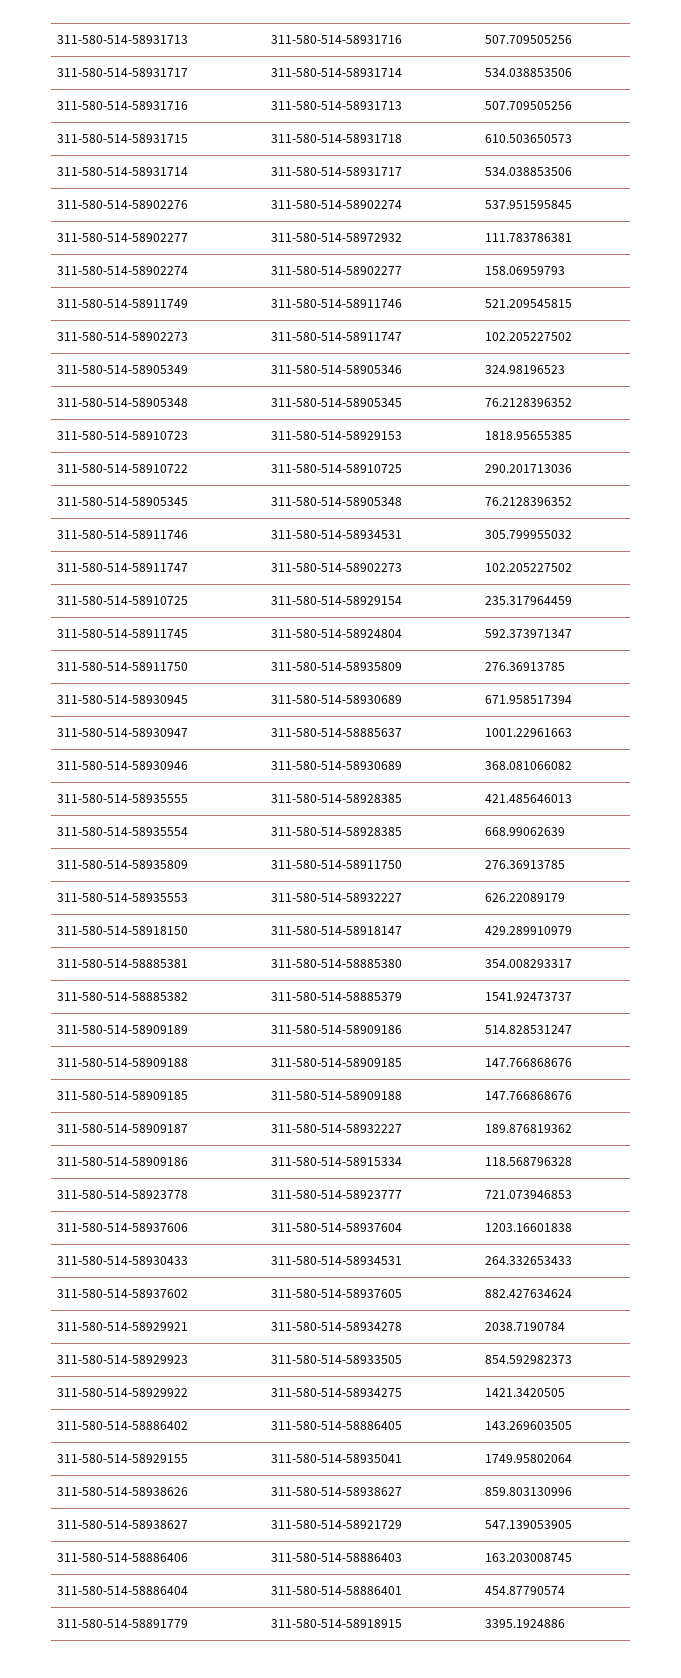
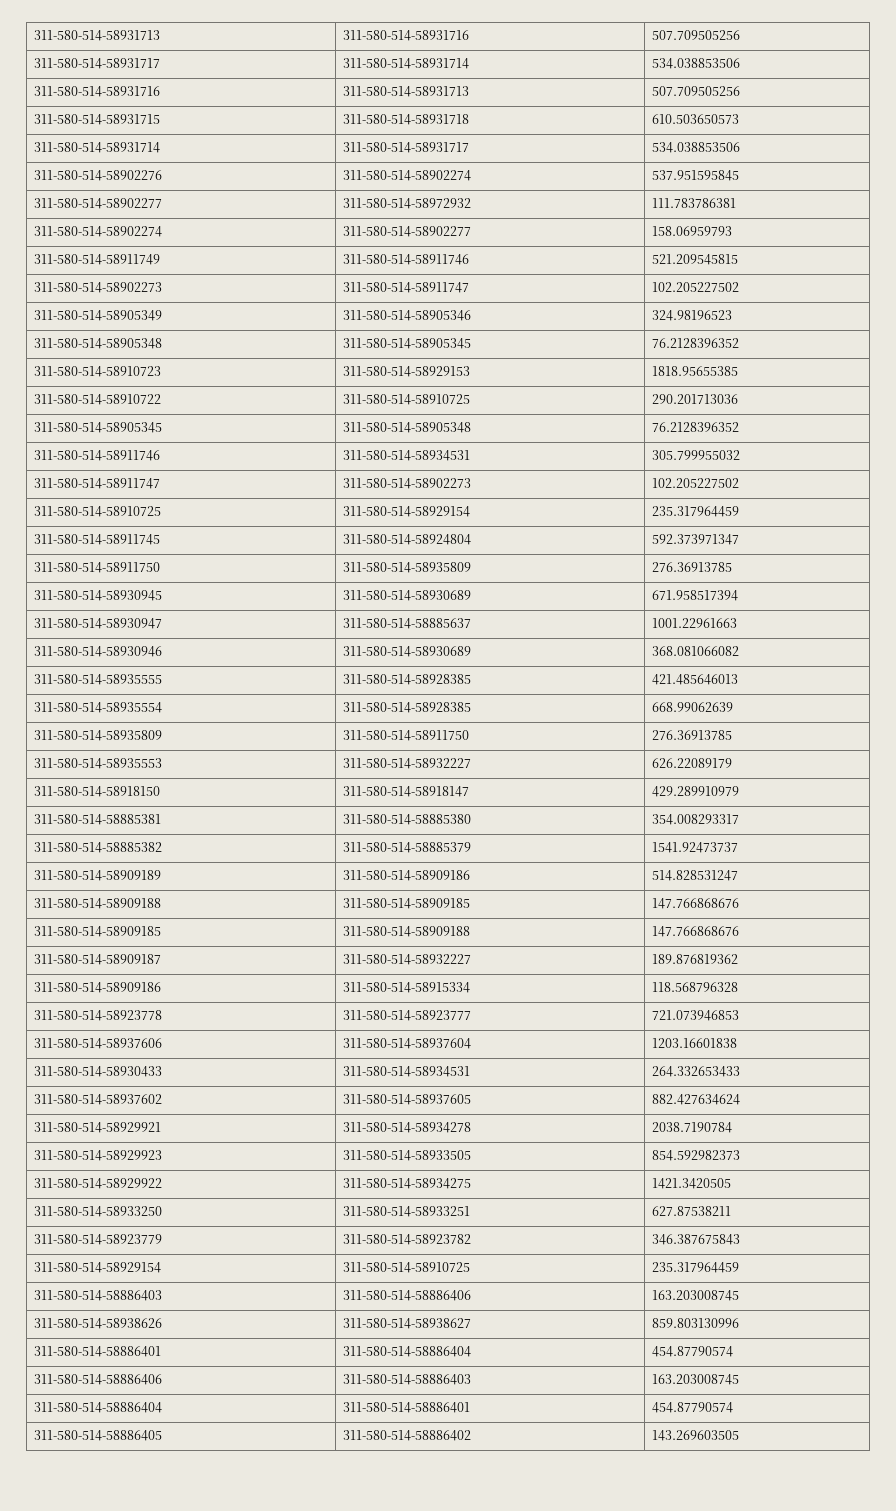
[57,1421,189,1430] [271,1421,403,1430] [485,1421,573,1430] [57,1454,189,1463] [271,1454,403,1463] [485,1454,573,1463] 311-580-514-58886402 | 311-580-514-58886405 | 143.269603505 // 311-580-514-58929155 | 311-580-514-58935041 | 1749.95802064 -> [34,1206,163,1217] [343,1206,471,1217] [652,1206,732,1216] [34,1234,163,1245] [343,1234,472,1245] [652,1234,741,1245] [34,1262,162,1273] [343,1262,471,1273] [652,1262,740,1273] [34,1290,163,1301] [343,1290,472,1301] [652,1290,740,1301] 311-580-514-58933250 | 311-580-514-58933251 | 627.87538211 // 311-580-514-58923779 | 311-580-514-58923782 | 346.387675843 // 311-580-514-58929154 | 311-580-514-58910725 | 235.317964459 // 311-580-514-58886403 | 311-580-514-58886406 | 163.203008745
[57,1520,189,1529] [271,1520,403,1529] [485,1520,573,1529] 311-580-514-58938627 | 311-580-514-58921729 | 547.139053905 -> [34,1346,162,1357] [343,1346,472,1357] [652,1346,734,1357] 311-580-514-58886401 | 311-580-514-58886404 | 454.87790574
[57,1619,189,1628] [271,1619,403,1628] [485,1619,566,1628] 311-580-514-58891779 | 311-580-514-58918915 | 3395.1924886 -> [34,1430,163,1441] [343,1430,472,1441] [652,1430,740,1441] 311-580-514-58886405 | 311-580-514-58886402 | 143.269603505

